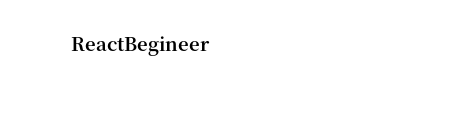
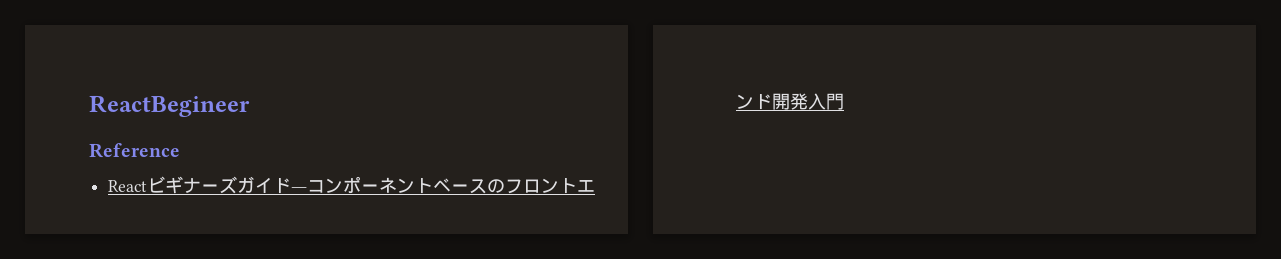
(210, 46) none -> [89,143,180,158] [108,176,596,194] [736,93,845,110] // Reference // Reactビギナーズガイド―コンポーネントベースのフロントエンド開発入門

